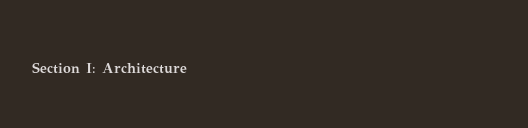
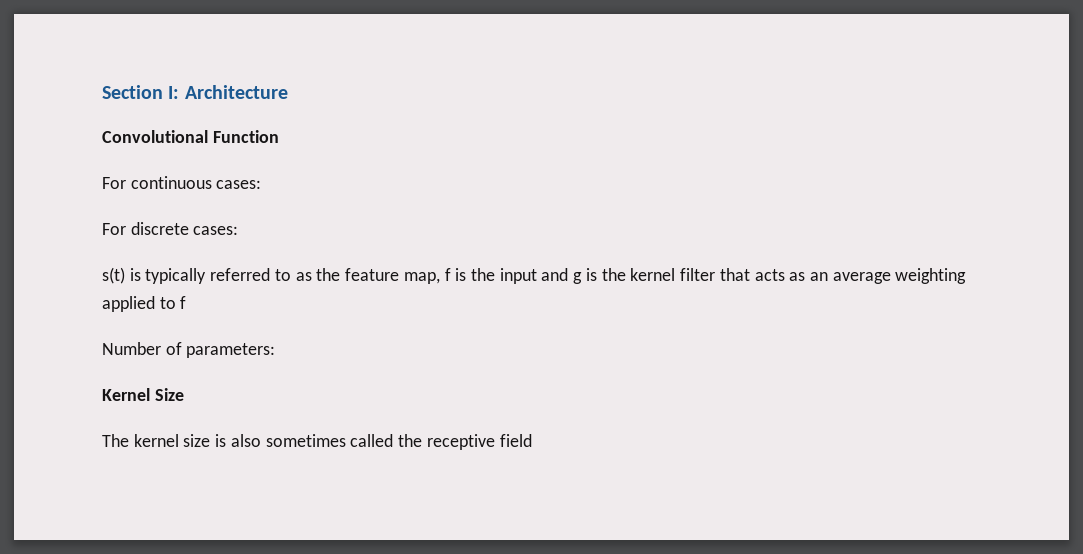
(187, 68) none -> [102,130,279,143] [102,176,262,189] [102,222,239,235] [102,267,967,284] [102,296,187,312] [102,342,276,358] [102,388,184,401] [102,434,532,450] // Convolutional Function // For continuous cases: // For discrete cases: // s(t) is typically referred to as the feature map, f is the input and g is the kernel filter that acts as an average weighting applied to f // Number of parameters: // Kernel Size // The kernel size is also sometimes called the receptive field

